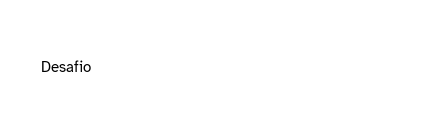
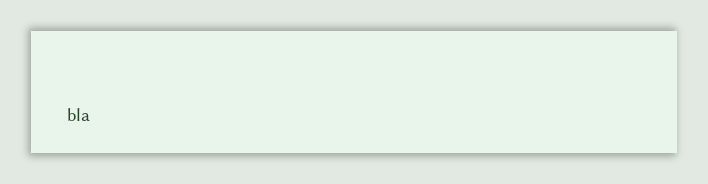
[41,60,91,72] Desafio -> [67,108,90,121] bla

